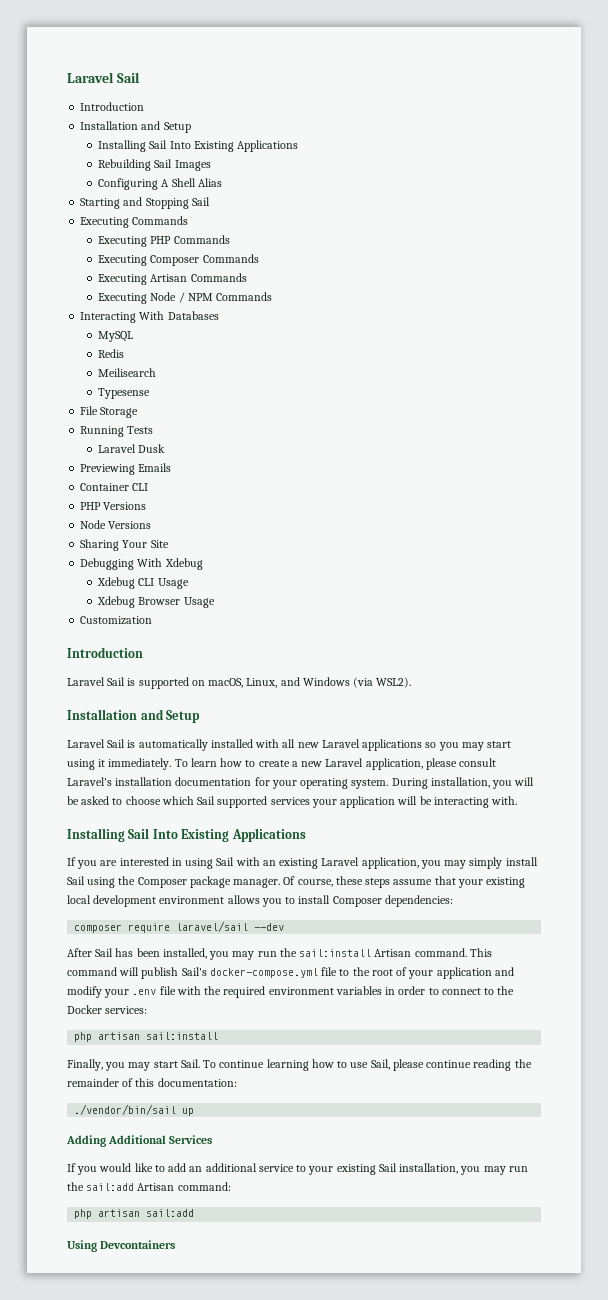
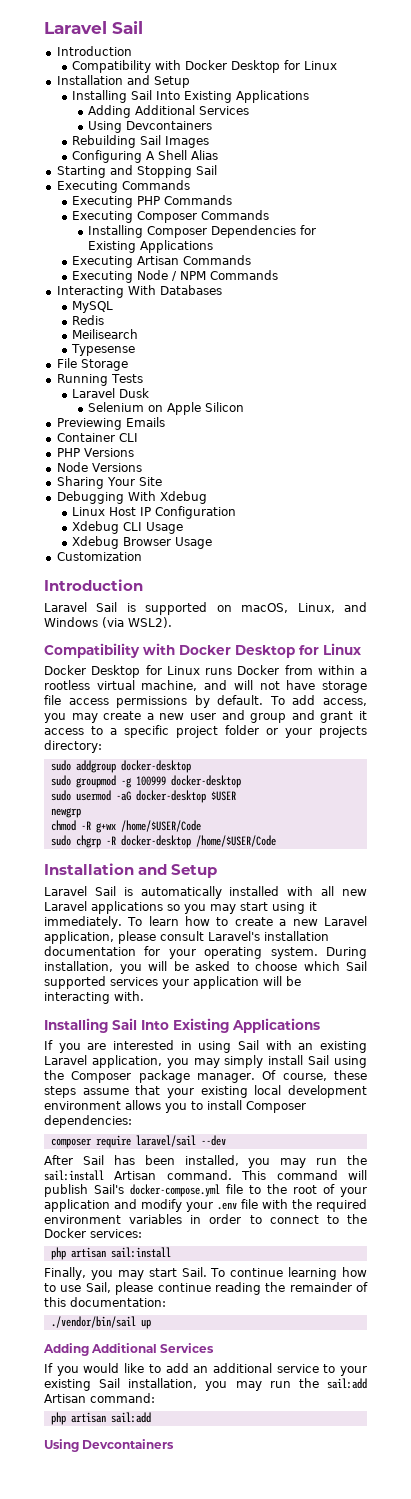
(145, 106) none -> [72,60,338,73] // Compatibility with Docker Desktop for Linux
(298, 146) none -> [87,105,249,118] [87,121,212,133] // Adding Additional Services // Using Devcontainers
(259, 258) none -> [87,225,316,238] [87,240,213,253] // Installing Composer Dependencies for Existing Applications
(166, 448) none -> [87,402,244,415] // Selenium on Apple Silicon
(203, 564) none -> [72,506,237,519] // Linux Host IP Configuration
(412, 682) none -> [44,643,361,658] [44,665,367,678] [44,680,368,693] [44,695,368,708] [44,710,367,723] [44,725,367,738] [44,740,102,753] [50,760,191,773] [50,775,241,788] [50,790,236,803] [50,808,81,818] [50,820,201,833] [50,835,276,848] // Compatibility with Docker Desktop for Linux // Docker Desktop for Linux runs Docker from within a rootless virtual machine, and will not have storage file access permissions by default. To add access, you may create a new user and group and grant it access to a specific project folder or your projects directory: // sudo addgroup docker-desktop // sudo groupmod -g 100999 docker-desktop // sudo usermod -aG docker-desktop $USER // newgrp // chmod -R g+wx /home/$USER/Code // sudo chgrp -R docker-desktop /home/$USER/Code

